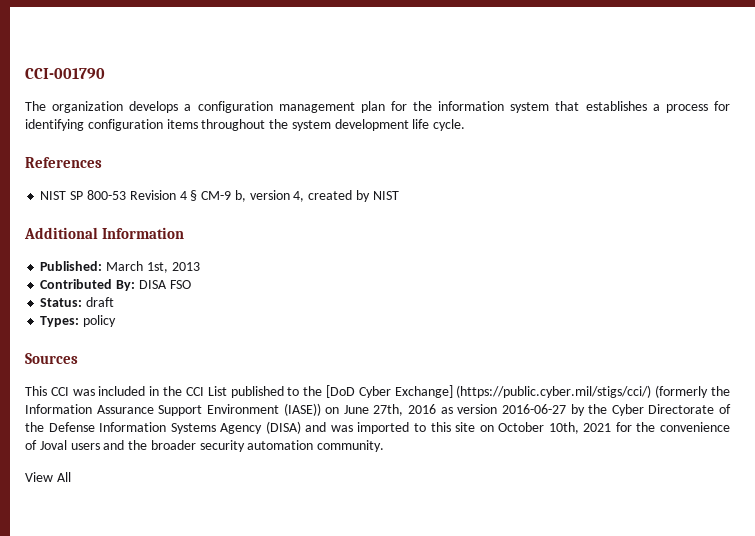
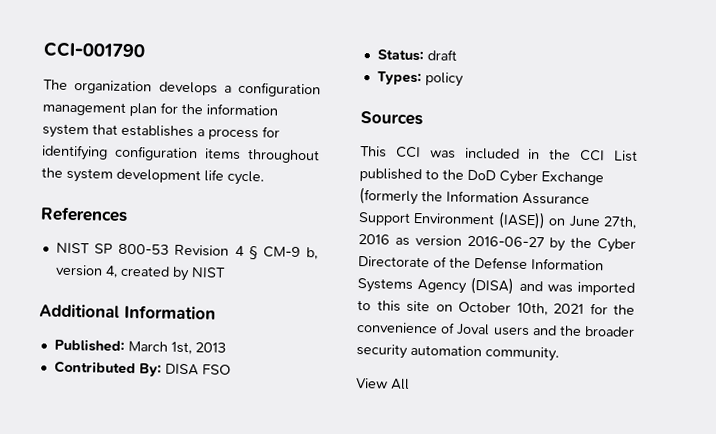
[325,385,652,398] [DoD Cyber Exchange] (https://public.cyber.mil/stigs/cci/) -> [467,169,604,186] DoD Cyber Exchange

